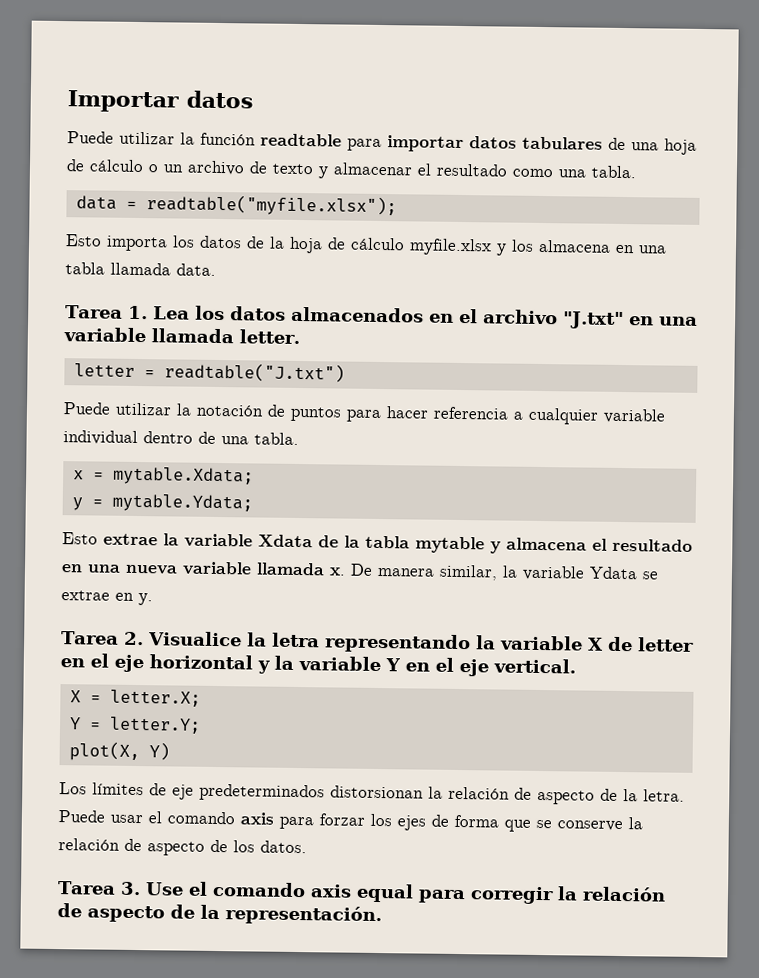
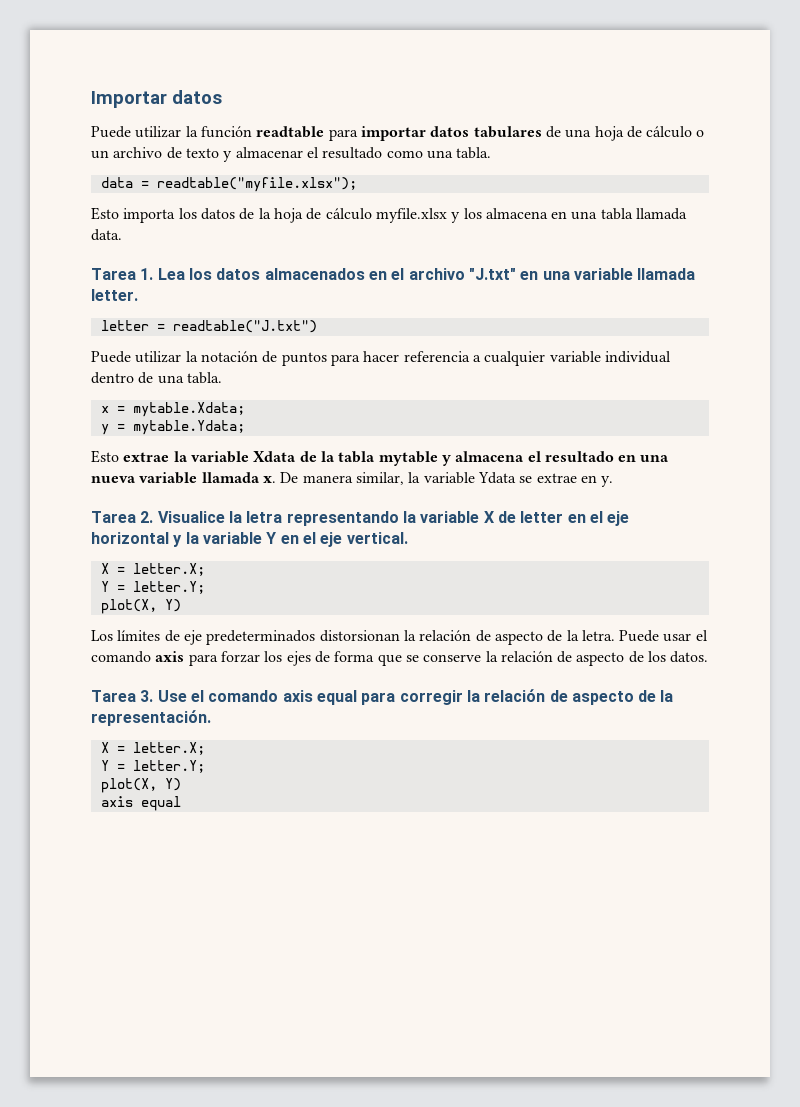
(382, 915) none -> [100,742,205,755] [100,760,205,773] [100,778,181,793] [100,796,181,811] // X = letter.X; // Y = letter.Y; // plot(X, Y) // axis equal

